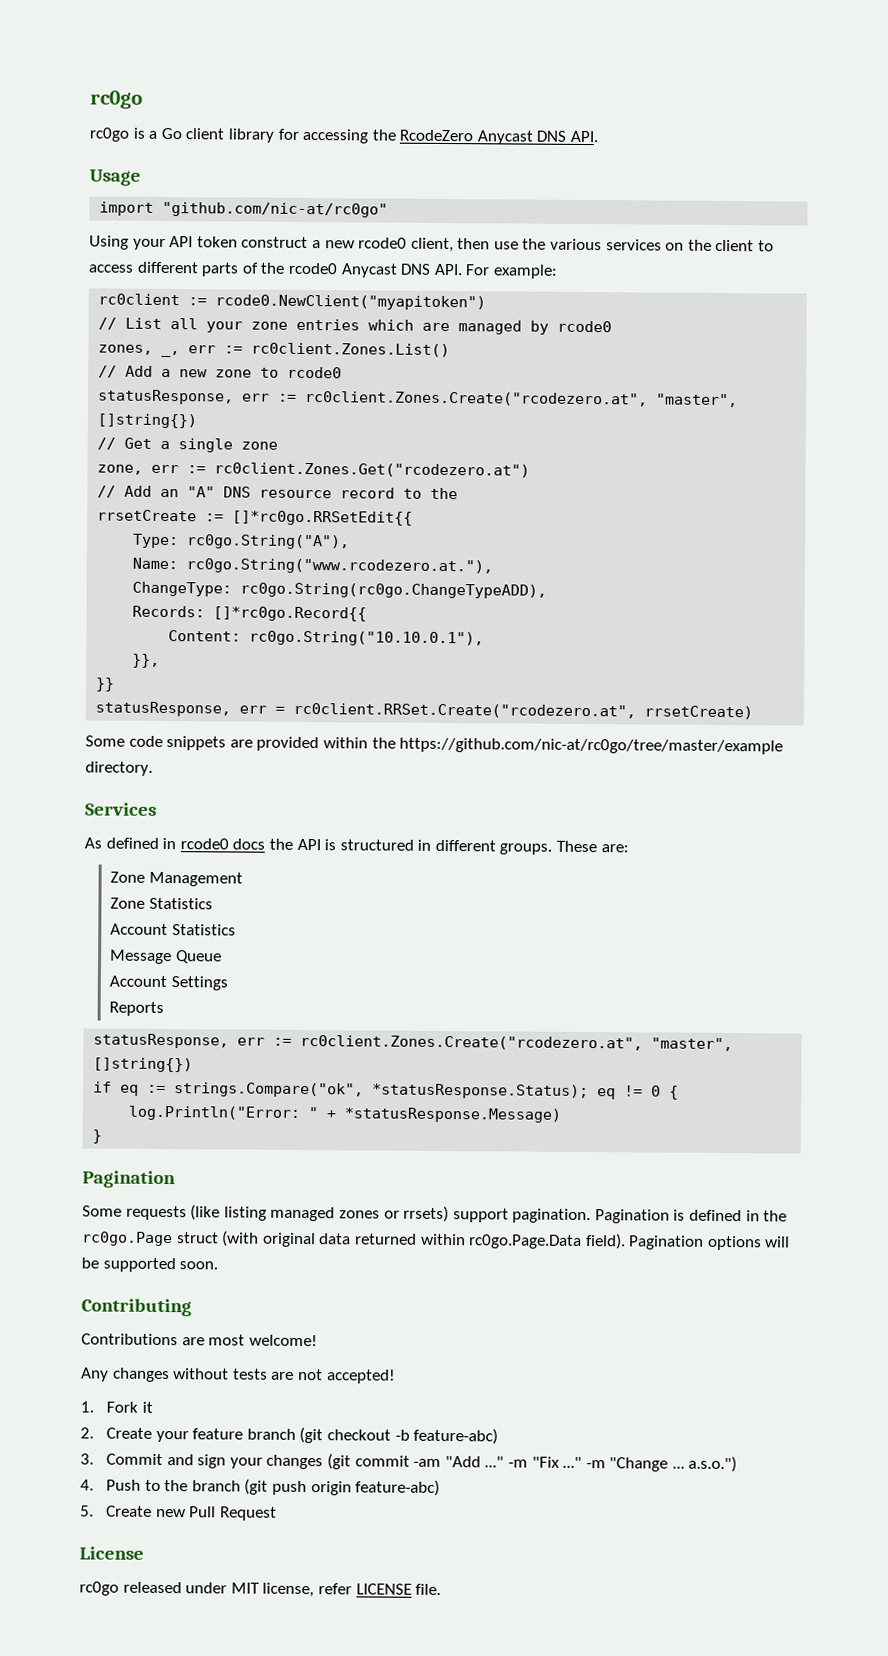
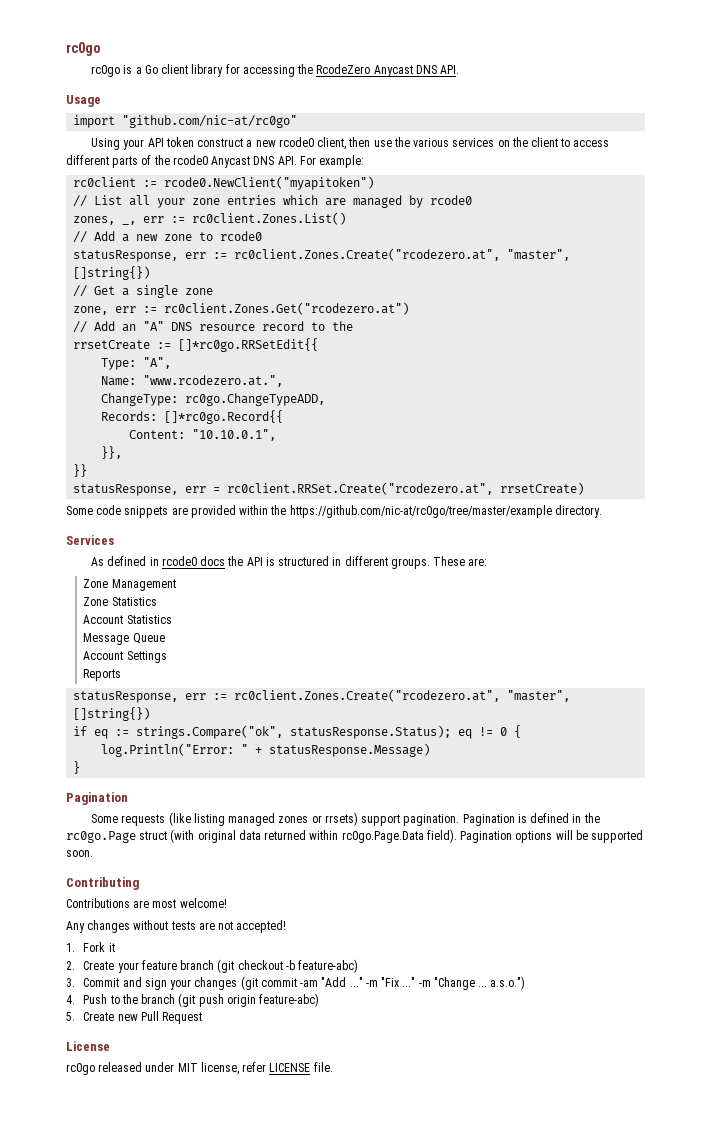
[186,534,351,550] rc0go.String("A"), -> [143,357,172,369] "A",
[186,558,494,575] rc0go.String("www.rcodezero.at."), -> [143,375,284,387] "www.rcodezero.at.",
[240,582,548,599] rc0go.String(rc0go.ChangeTypeADD), -> [185,393,326,406] rc0go.ChangeTypeADD,
[249,630,485,647] rc0go.String("10.10.0.1"), -> [192,429,277,441] "10.10.0.1",
[372,1083,590,1100] *statusResponse.Status); -> [290,725,452,739] statusResponse.Status);
[344,1107,562,1123] *statusResponse.Message) -> [269,743,431,757] statusResponse.Message)

